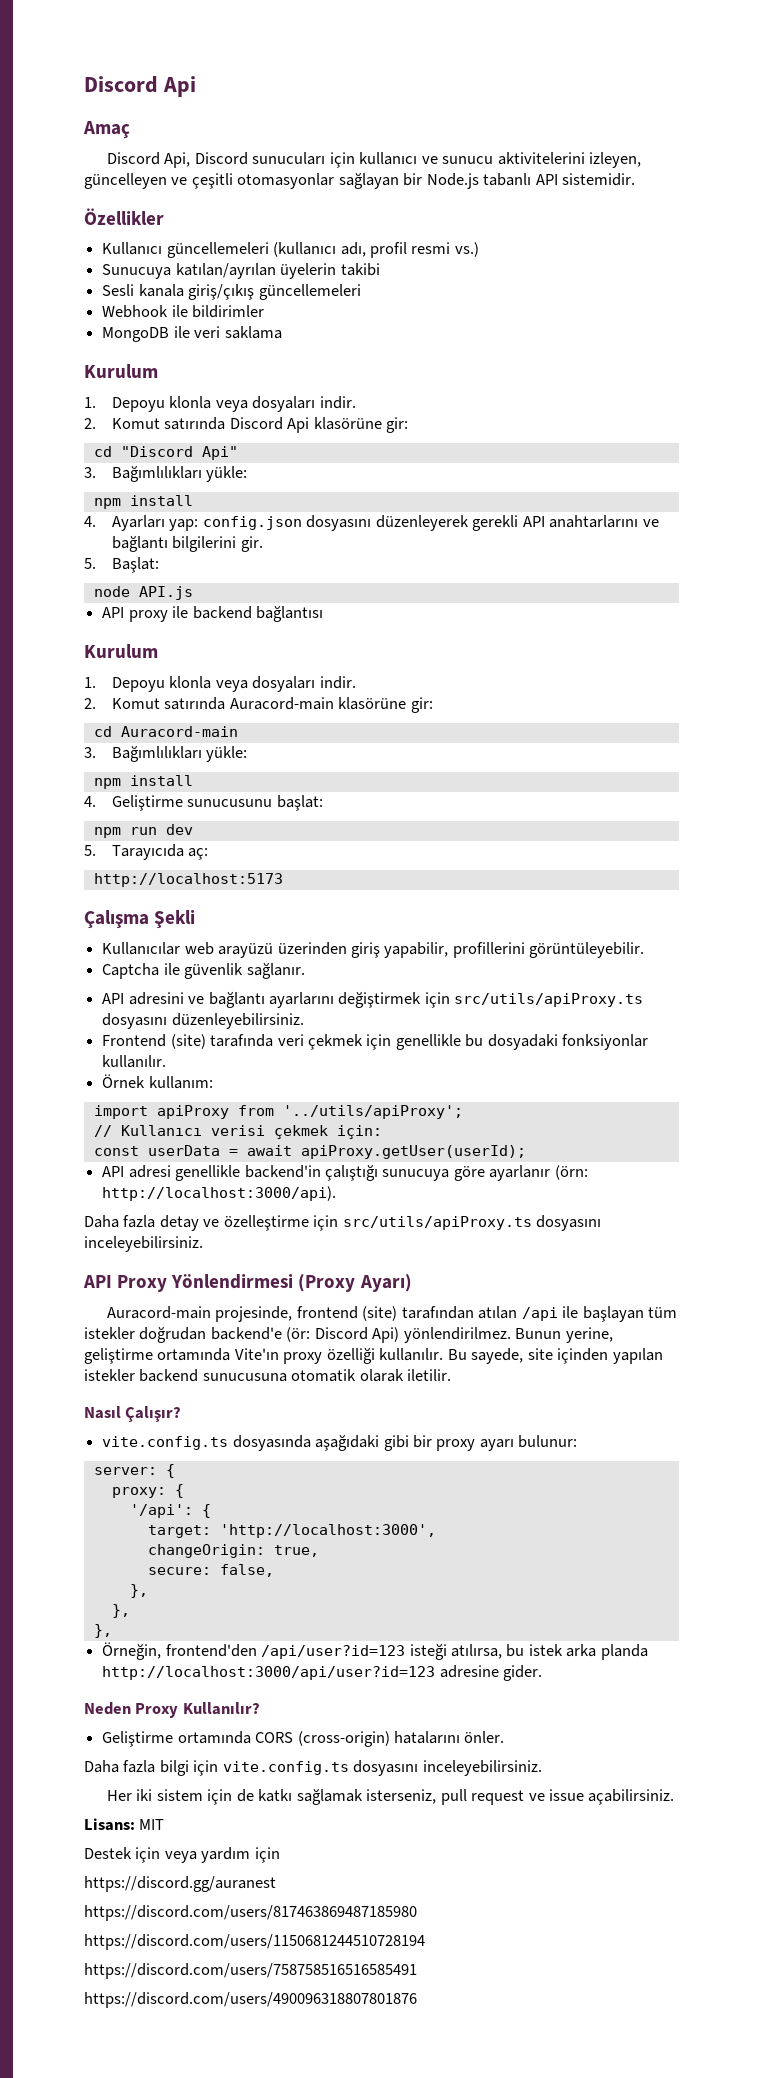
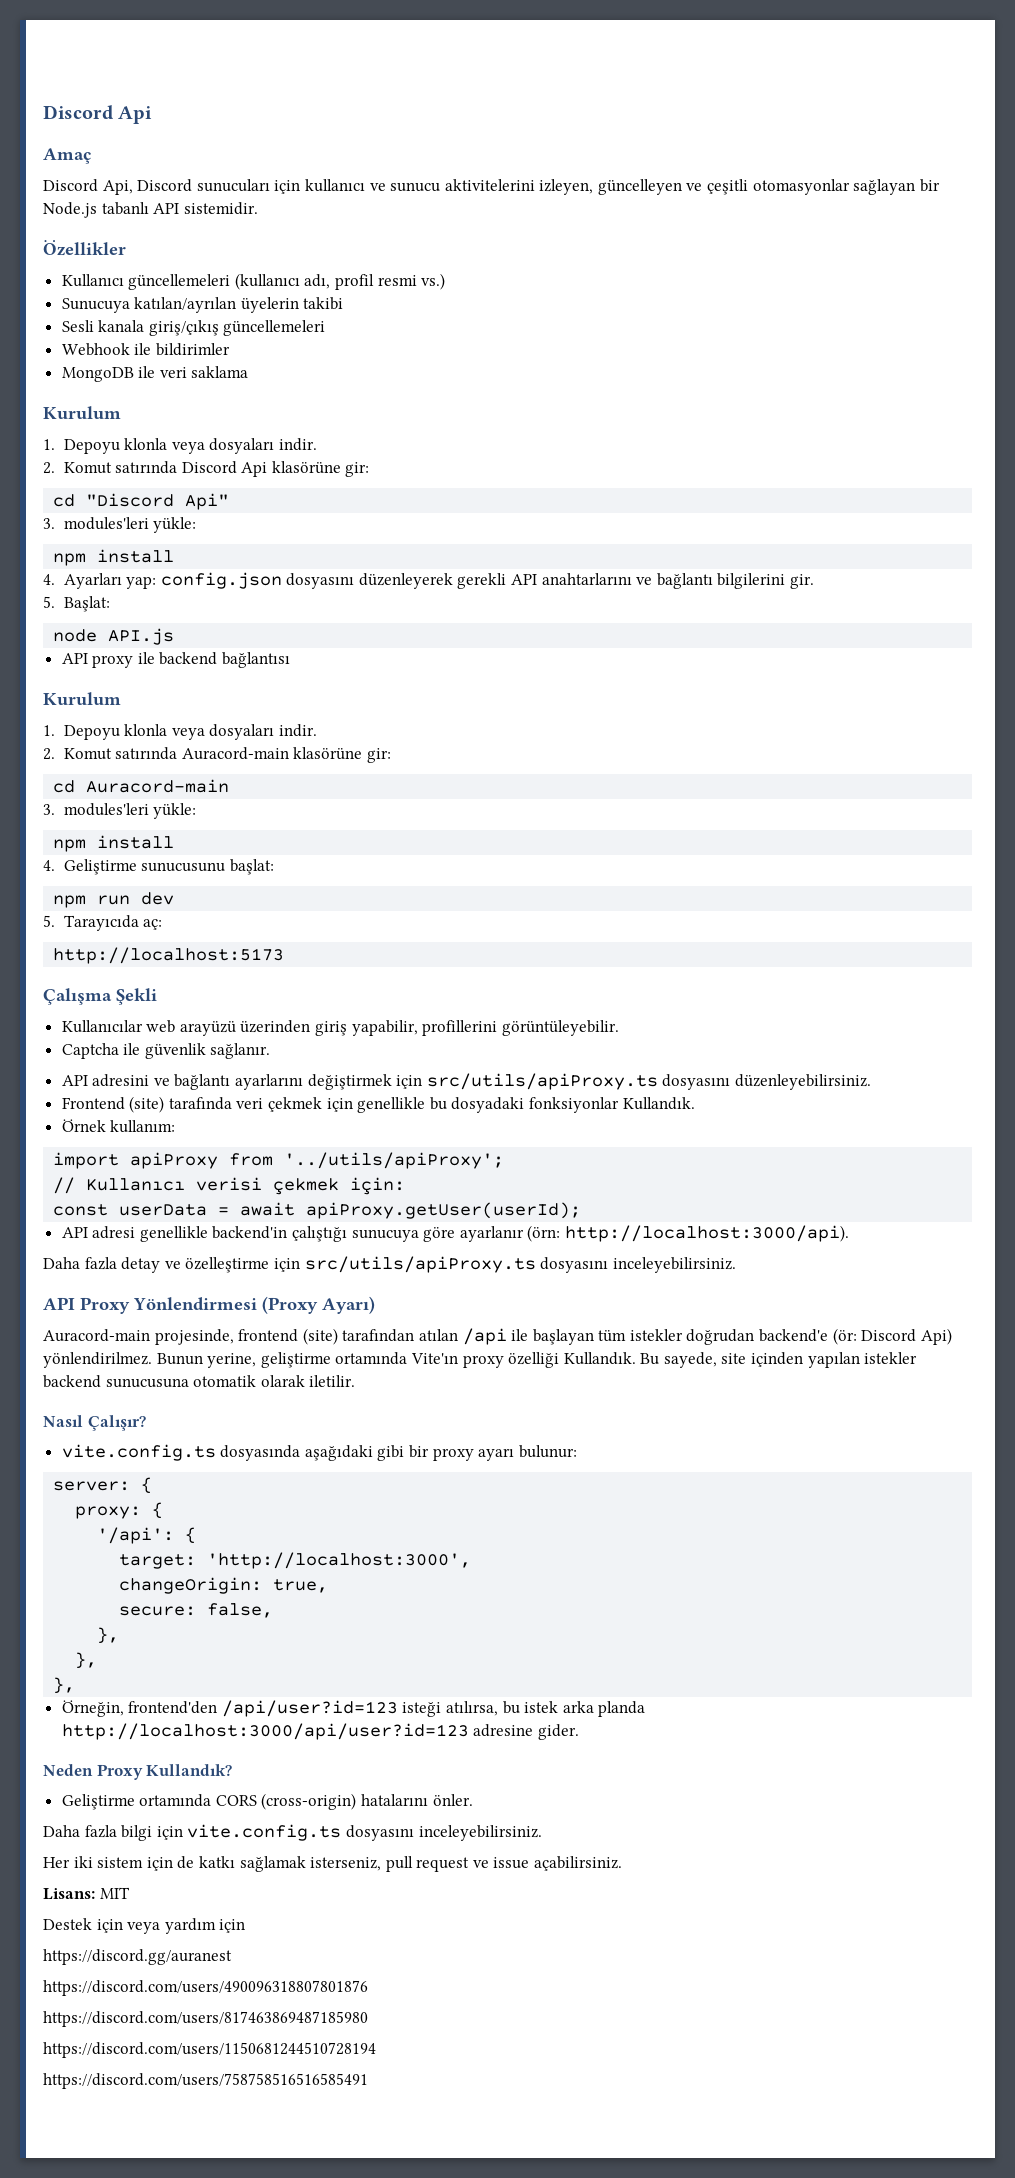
[111,465,202,482] Bağımlılıkları -> [63,517,149,530] modules'leri
[111,745,202,762] Bağımlılıkları -> [63,803,149,816] modules'leri
[102,1055,167,1068] kullanılır. -> [622,1097,695,1110] Kullandık.
[379,1348,444,1361] kullanılır. -> [563,1352,636,1365] Kullandık.
[182,1702,260,1715] Kullanılır? -> [146,1764,233,1776] Kullandık?
(276, 1884) none -> [43,1980,368,1996] // https://discord.com/users/490096318807801876
[84,1992,417,2008] // https://discord.com/users/490096318807801876 -> (368, 2081) none

